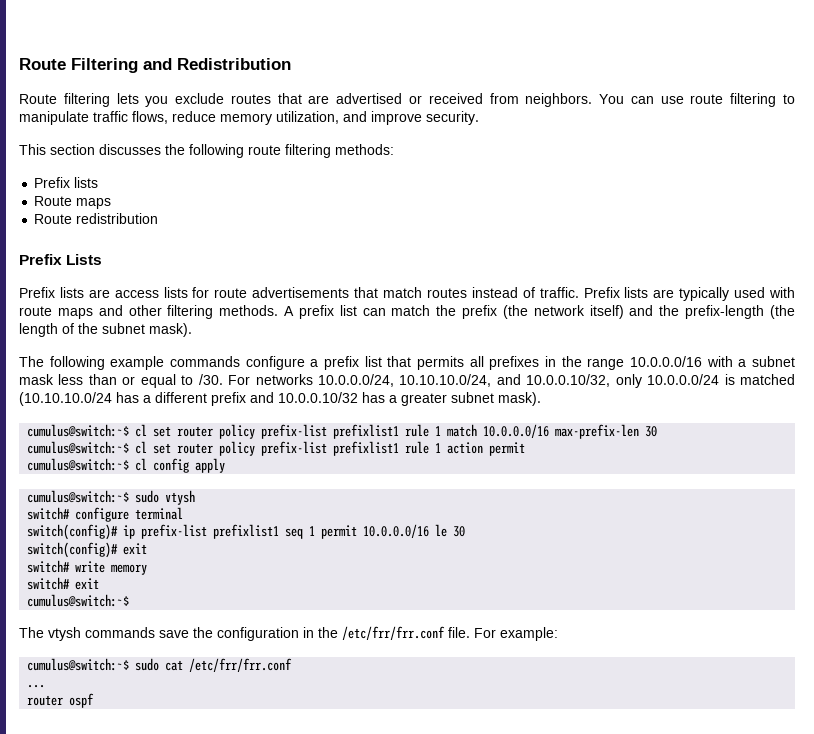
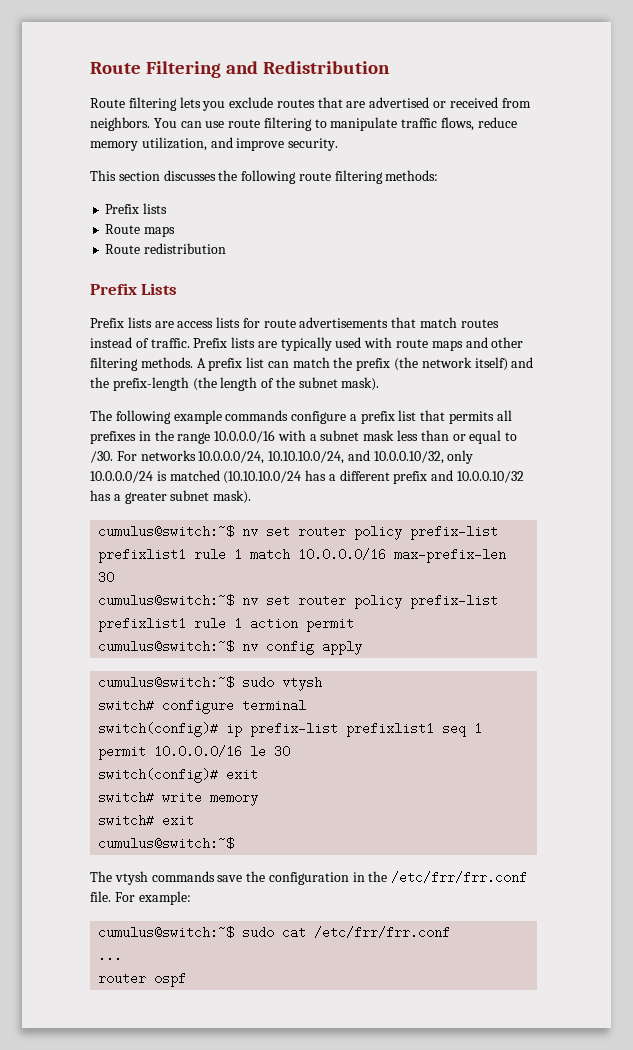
[135,424,148,437] cl -> [242,529,259,536] nv
[135,441,148,454] cl -> [242,598,259,605] nv
[135,458,148,471] cl -> [242,644,259,651] nv

